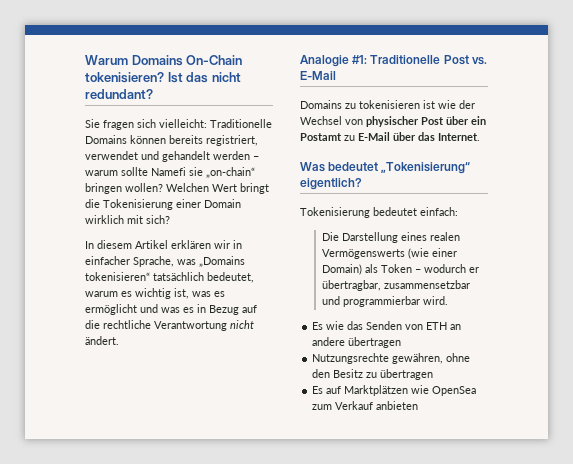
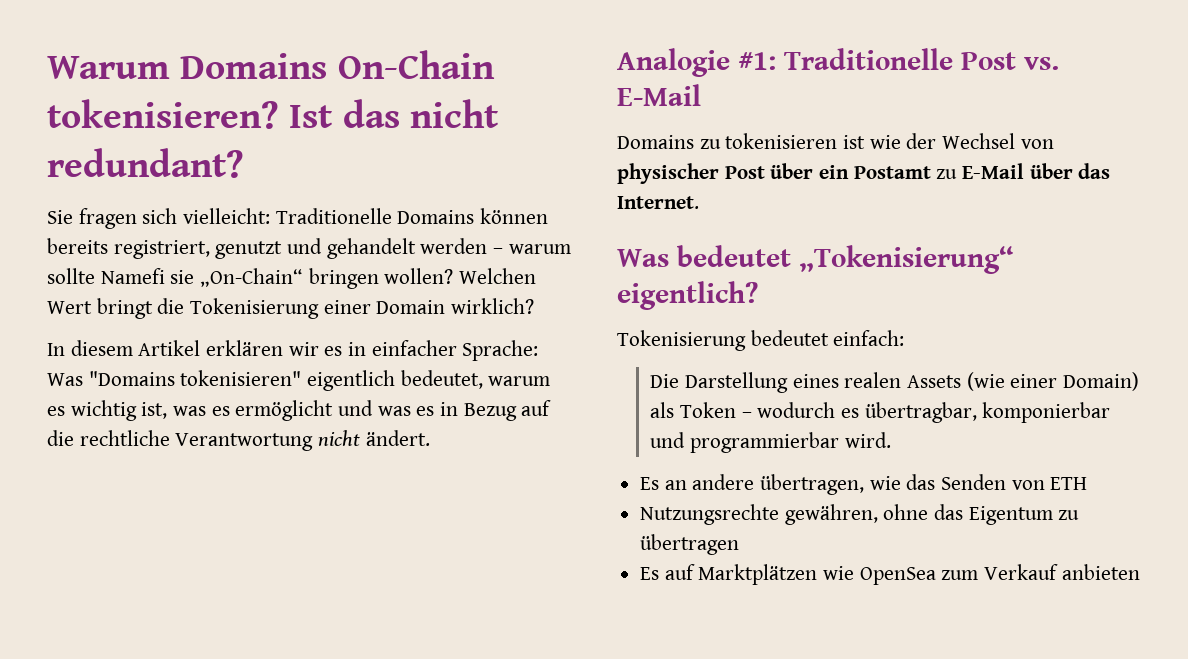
[85,151,138,160] verwendet -> [215,241,283,259] genutzt
[206,167,255,178] „on-chain“ -> [200,268,304,287] „On-Chain“
[85,215,170,224] wirklich mit sich? -> [451,298,535,314] wirklich?
(230, 244) none -> [324,346,343,356] es
[133,256,245,267] [85,272,204,281] Sprache, was „Domains tokenisieren“ tatsächlich -> [462,340,539,361] [47,370,396,391] Sprache: Was "Domains tokenisieren" eigentlich
[321,249,405,259] Vermögenswerts -> [907,375,962,388] Assets
[468,267,479,273] [321,280,470,291] er übertragbar, zusammensetzbar -> [841,402,1111,423] es übertragbar, komponierbar
(324, 326) none -> [664,474,865,495] an andere übertragen,
[450,324,462,330] [312,337,402,348] an andere übertragen -> (1088, 483) none
[312,369,364,378] den Besitz -> [934,504,1053,525] das Eigentum

